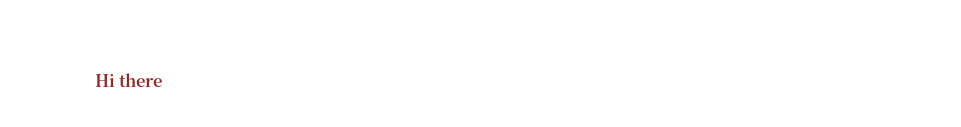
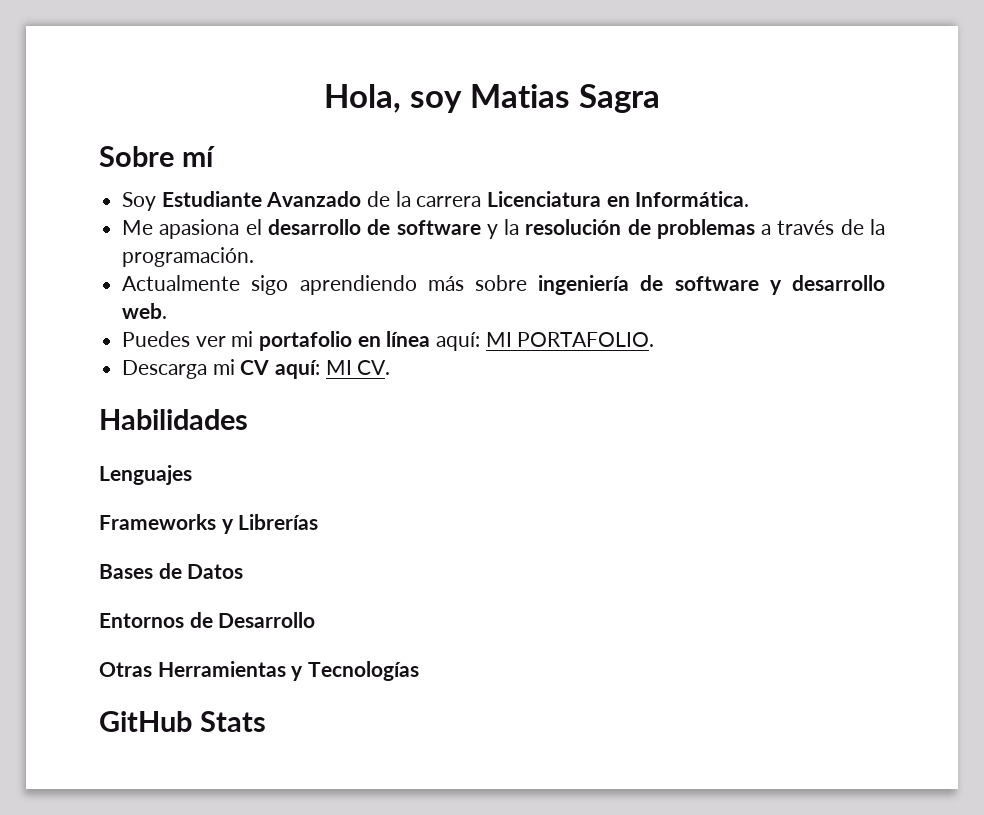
[95,73,163,87] Hi there -> [324,84,660,113] [99,146,215,167] [122,191,750,211] [122,219,886,239] [122,247,255,267] [122,275,885,295] [122,303,168,319] [122,331,655,351] [122,359,391,379] [99,409,248,430] [99,465,192,485] [99,514,319,534] [99,563,244,579] [99,612,316,628] [99,661,420,681] [99,711,266,732] Hola, soy Matias Sagra // Sobre mí // Soy Estudiante Avanzado de la carrera Licenciatura en Informática. // Me apasiona el desarrollo de software y la resolución de problemas a través de la programación. // Actualmente sigo aprendiendo más sobre ingeniería de software y desarrollo web. // Puedes ver mi portafolio en línea aquí: MI PORTAFOLIO. // Descarga mi CV aquí: MI CV. // Habilidades // Lenguajes // Frameworks y Librerías // Bases de Datos // Entornos de Desarrollo // Otras Herramientas y Tecnologías // GitHub Stats

